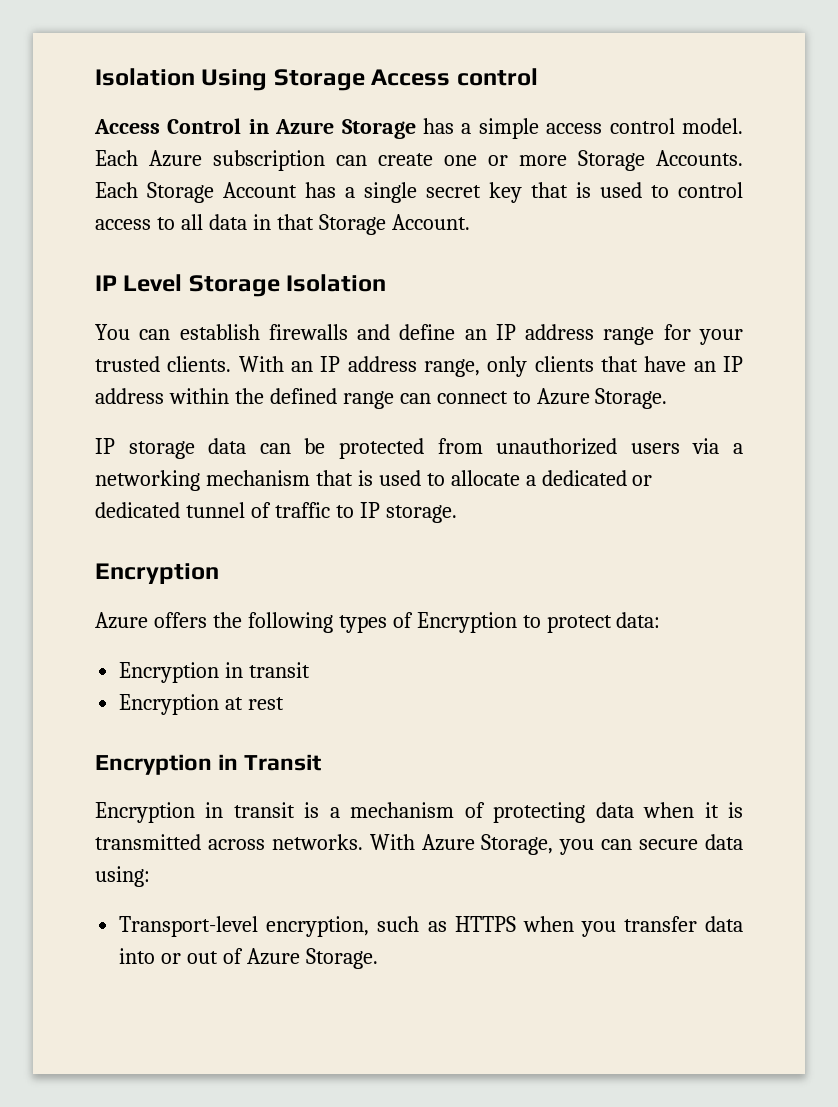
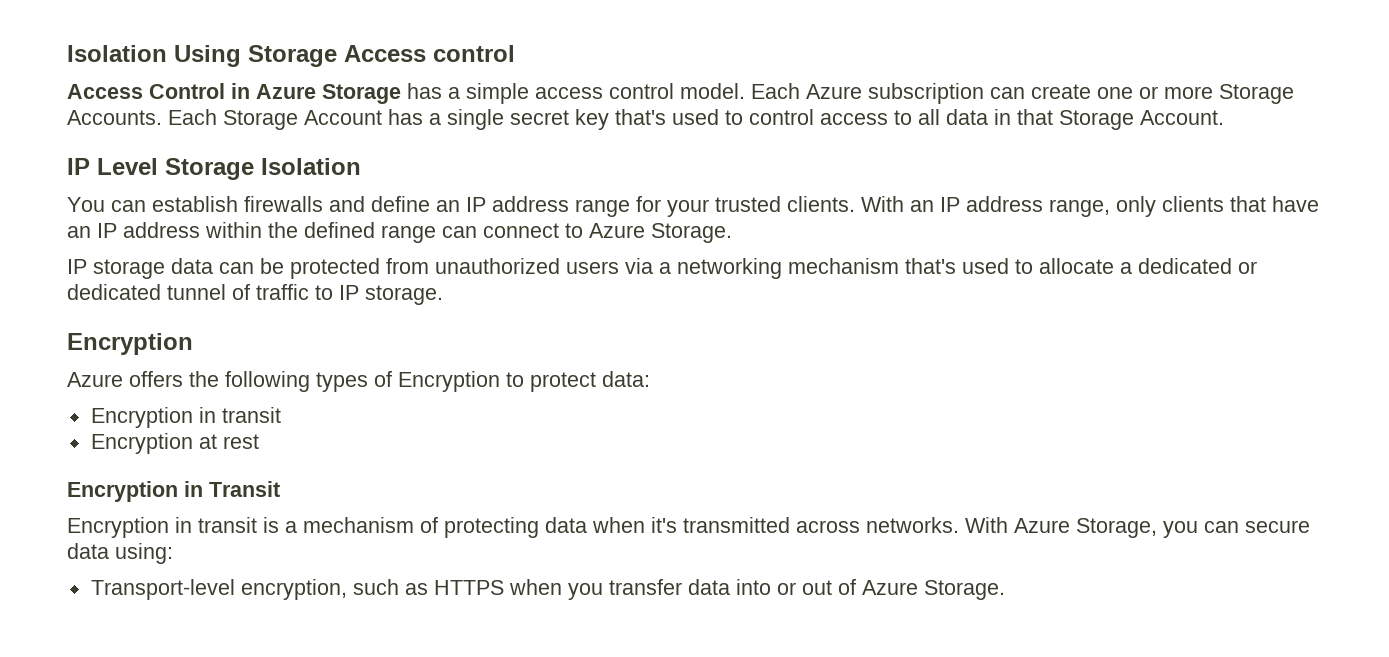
[531,182,591,198] that is -> [615,109,666,125] that's
[315,470,373,486] that is -> [905,258,956,274] that's
[704,802,743,818] it is -> [651,517,677,533] it's

